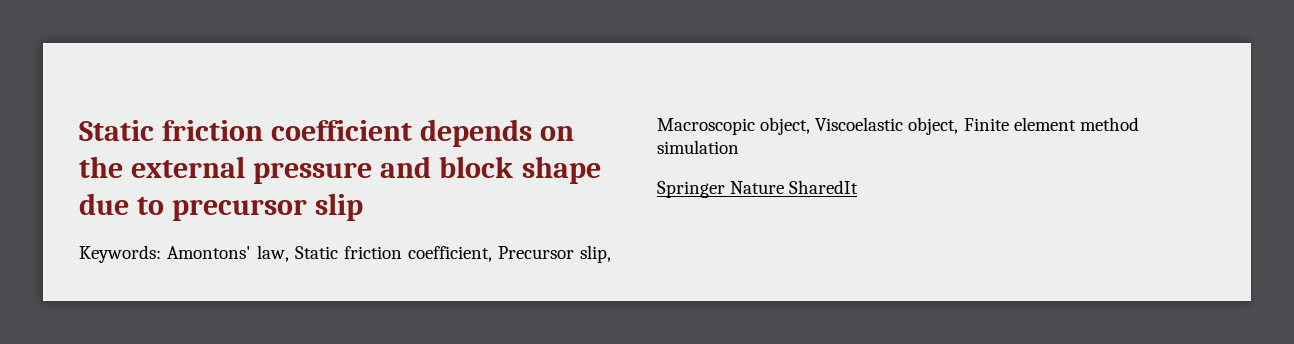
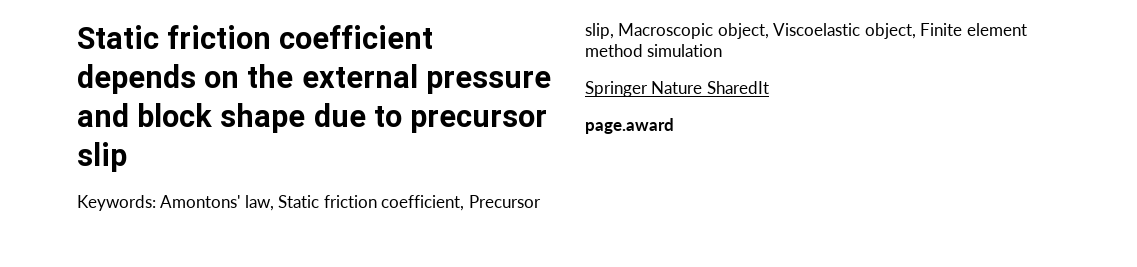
(859, 187) none -> [585,118,674,134] // page.award

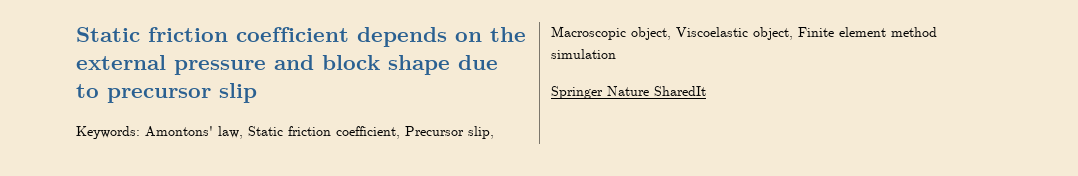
[585,118,674,134] // page.award -> (706, 91) none

